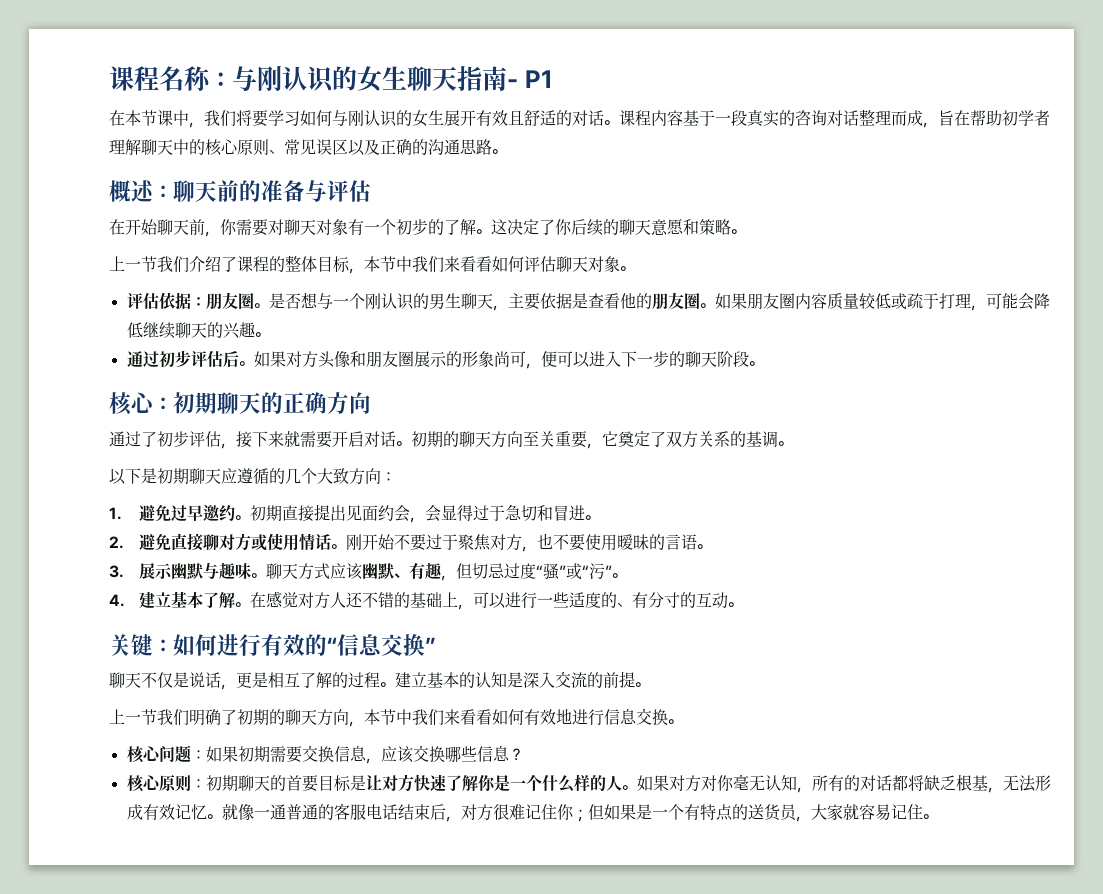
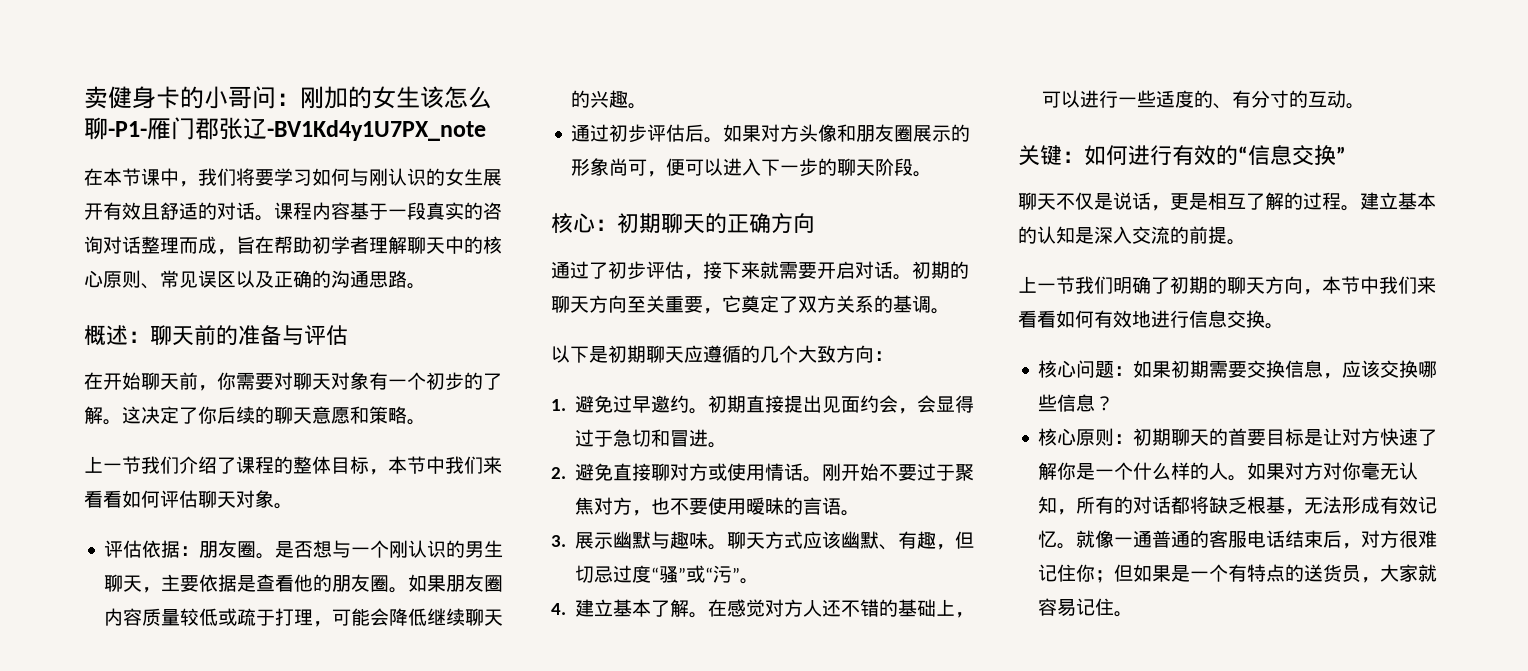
[109,66,553,93] 课程名称：与刚认识的女生聊天指南- P1 -> [84,86,492,109] [84,117,486,141] 卖健身卡的小哥问：刚加的女生该怎么聊-P1-雁门郡张辽-BV1Kd4y1U7PX_note

